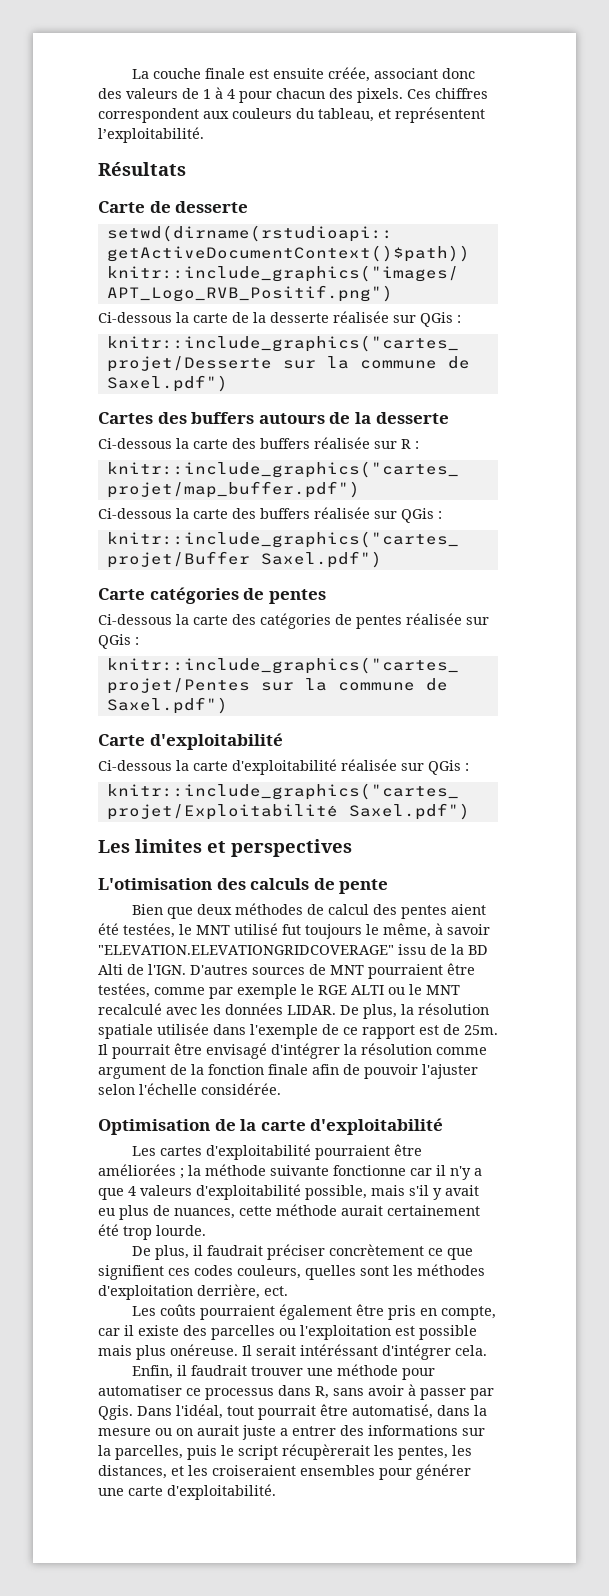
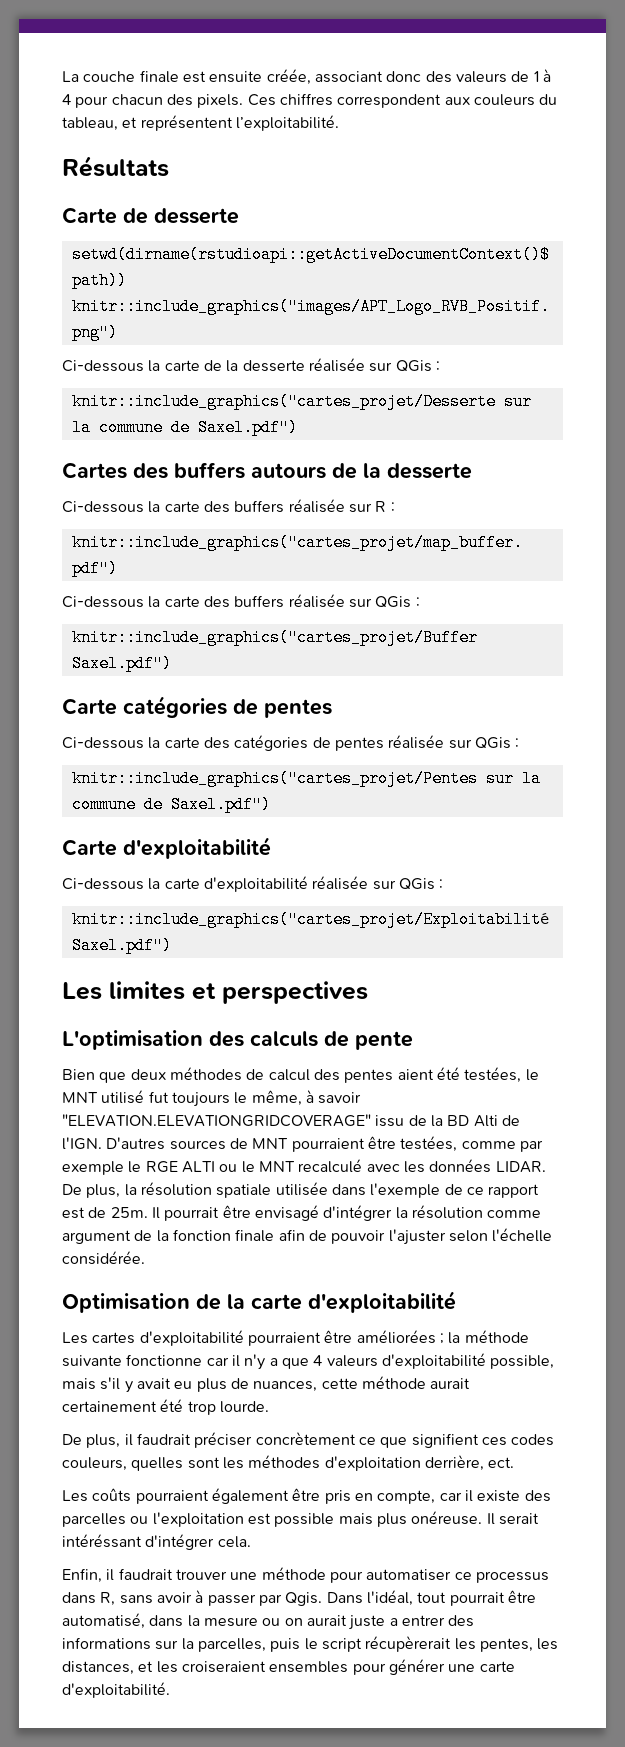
[98,878,212,890] L'otimisation -> [62,1030,203,1050] L'optimisation

